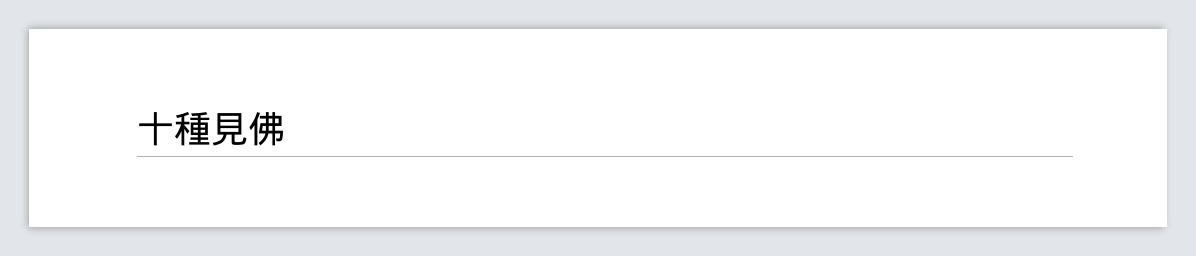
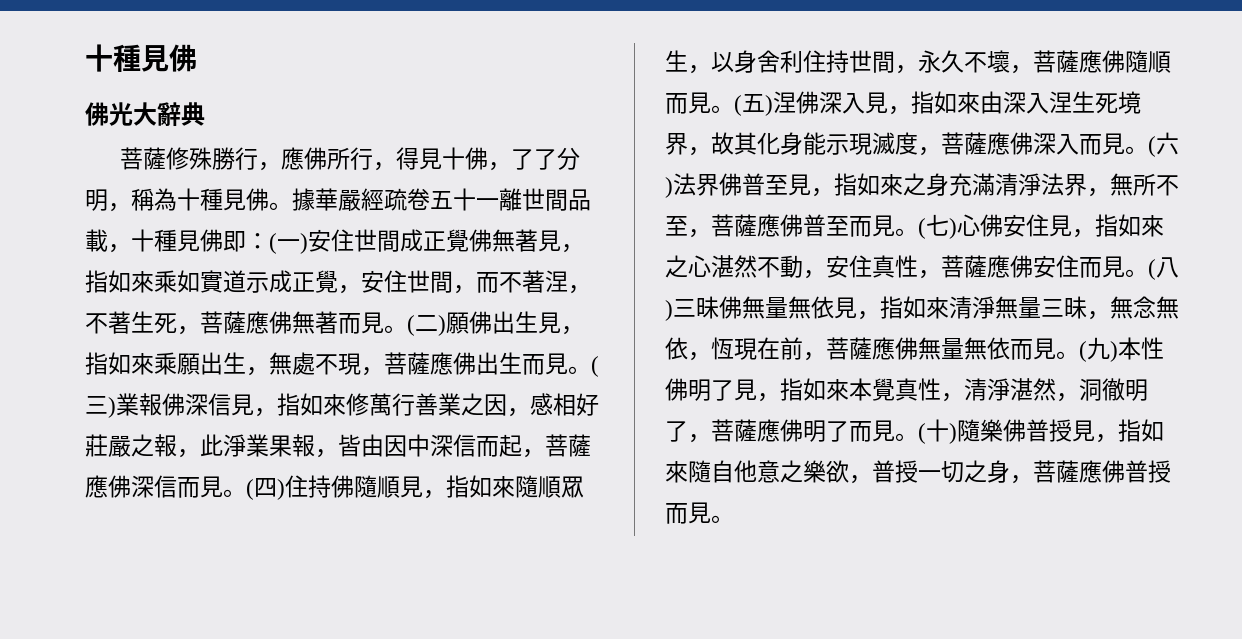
[137,111,285,146] 十種見佛 -> [85,44,197,72] [85,102,205,127] [120,147,581,171] [85,188,591,212] [85,229,584,254] [85,270,591,294] [85,311,584,336] [85,352,599,377] [85,393,599,418] [85,434,591,458] [85,475,584,500] [665,50,1171,74] [665,91,1141,116] [665,132,1179,157] [665,173,1179,198] [665,214,1164,239] [665,255,1179,280] [665,296,1179,321] [665,337,1164,362] [665,378,1148,402] [665,419,1164,444] [665,460,1171,484] [665,502,734,524] 十種見佛 // 佛光大辭典 // 菩薩修殊勝行，應佛所行，得見十佛，了了分明，稱為十種見佛。據華嚴經疏卷五十一離世間品載，十種見佛即：(一)安住世間成正覺佛無著見，指如來乘如實道示成正覺，安住世間，而不著涅，不著生死，菩薩應佛無著而見。(二)願佛出生見，指如來乘願出生，無處不現，菩薩應佛出生而見。(三)業報佛深信見，指如來修萬行善業之因，感相好莊嚴之報，此淨業果報，皆由因中深信而起，菩薩應佛深信而見。(四)住持佛隨順見，指如來隨順眾生，以身舍利住持世間，永久不壞，菩薩應佛隨順而見。(五)涅佛深入見，指如來由深入涅生死境界，故其化身能示現滅度，菩薩應佛深入而見。(六)法界佛普至見，指如來之身充滿清淨法界，無所不至，菩薩應佛普至而見。(七)心佛安住見，指如來之心湛然不動，安住真性，菩薩應佛安住而見。(八)三昧佛無量無依見，指如來清淨無量三昧，無念無依，恆現在前，菩薩應佛無量無依而見。(九)本性佛明了見，指如來本覺真性，清淨湛然，洞徹明了，菩薩應佛明了而見。(十)隨樂佛普授見，指如來隨自他意之樂欲，普授一切之身，菩薩應佛普授而見。

